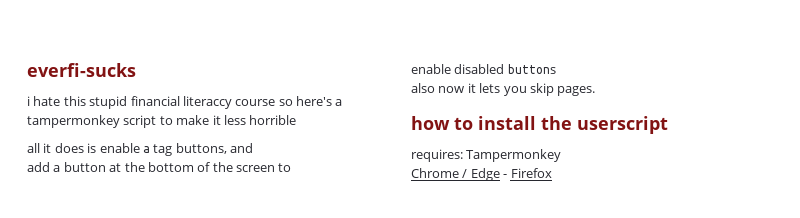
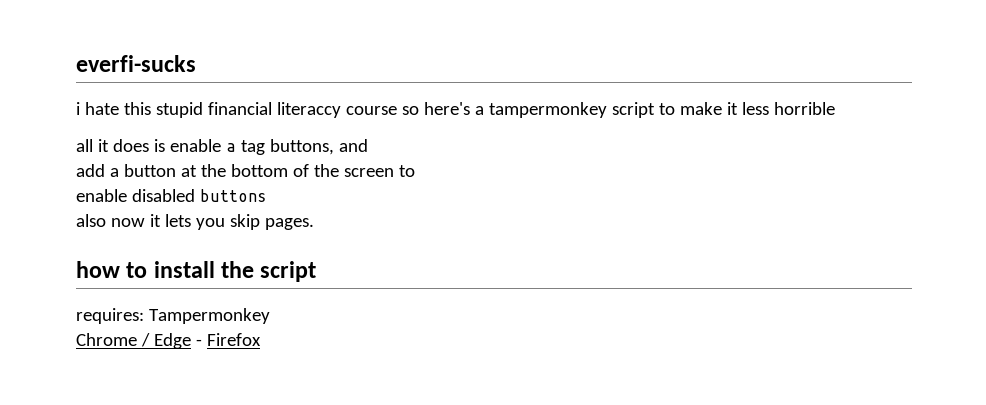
[577,116,668,134] userscript -> [260,261,317,282] script

